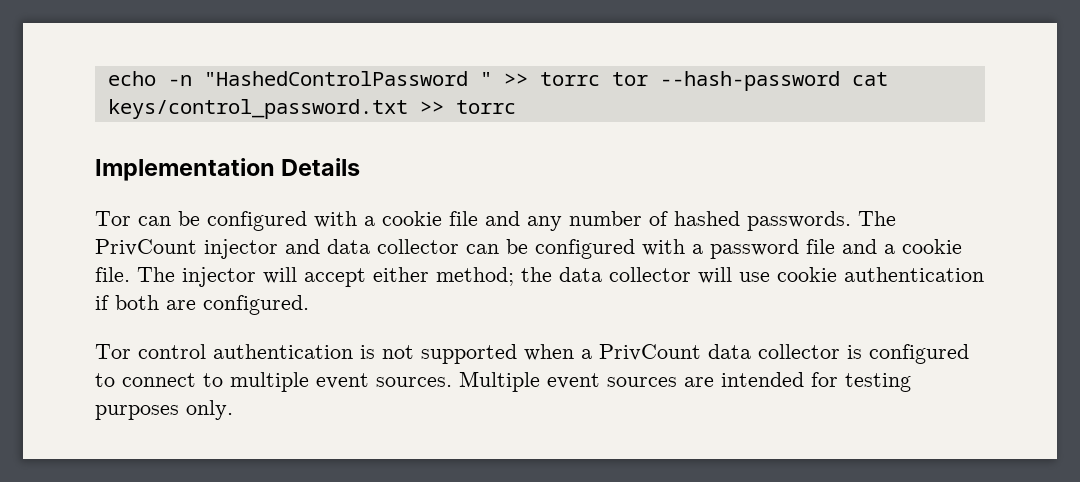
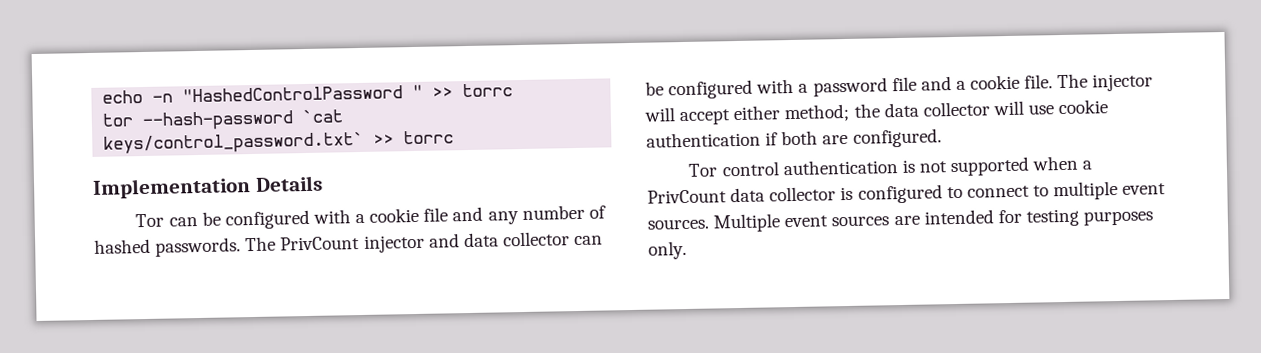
(600, 79) none -> (514, 90) //
[851,72,888,86] [107,99,408,119] cat keys/control_password.txt -> [302,109,344,124] [103,131,365,155] `cat keys/control_password.txt`

